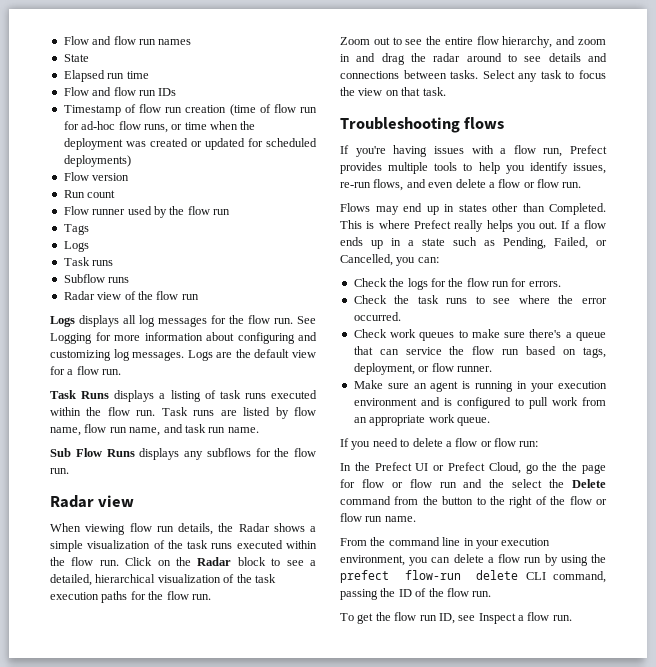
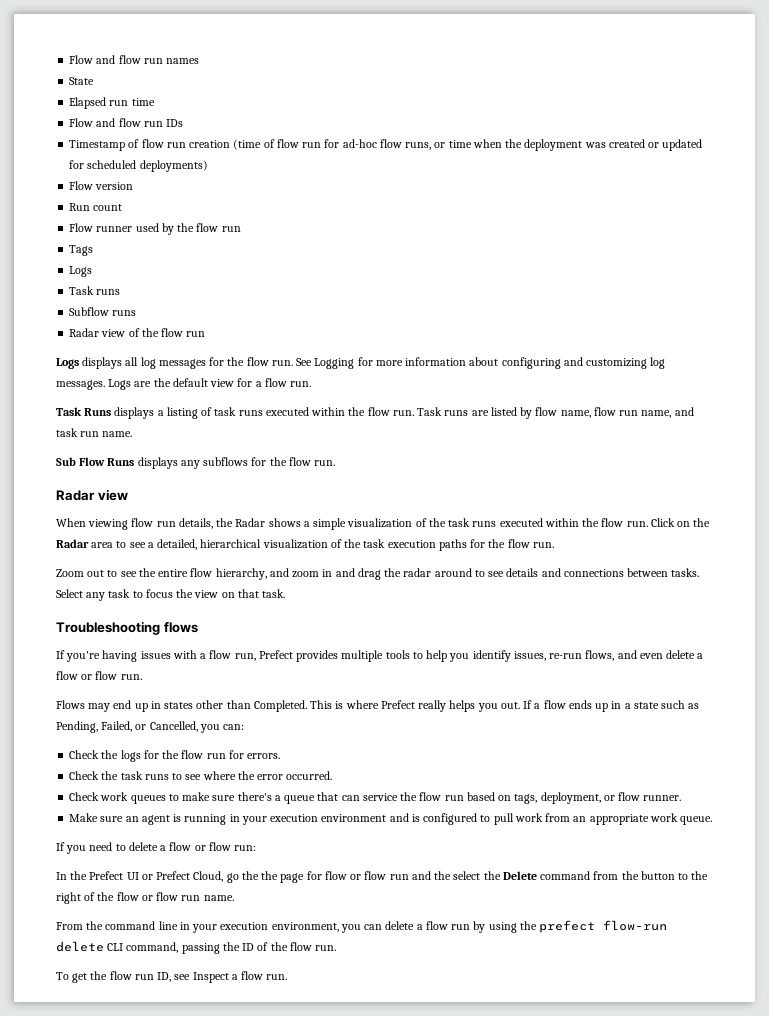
[237,557,266,566] block -> [91,542,114,548] area

